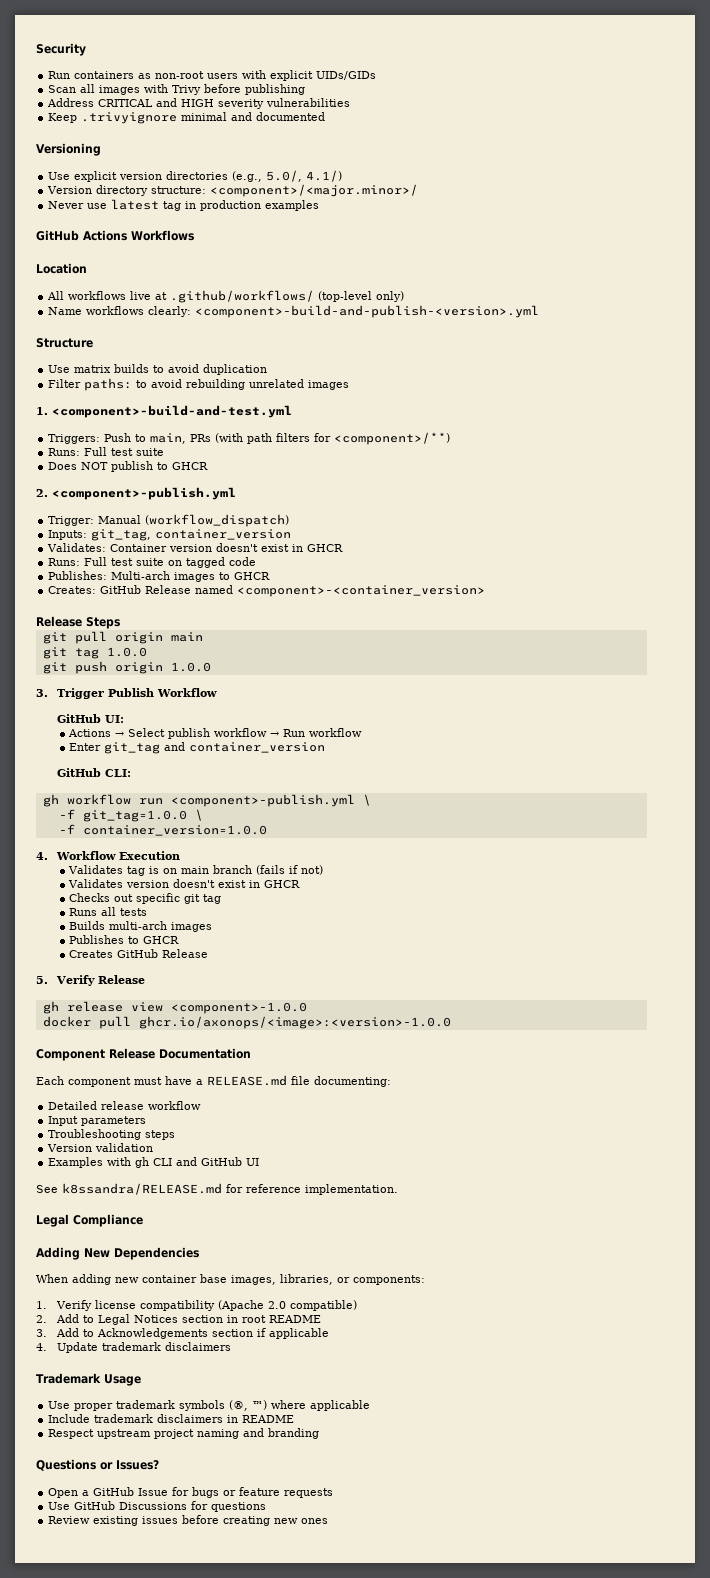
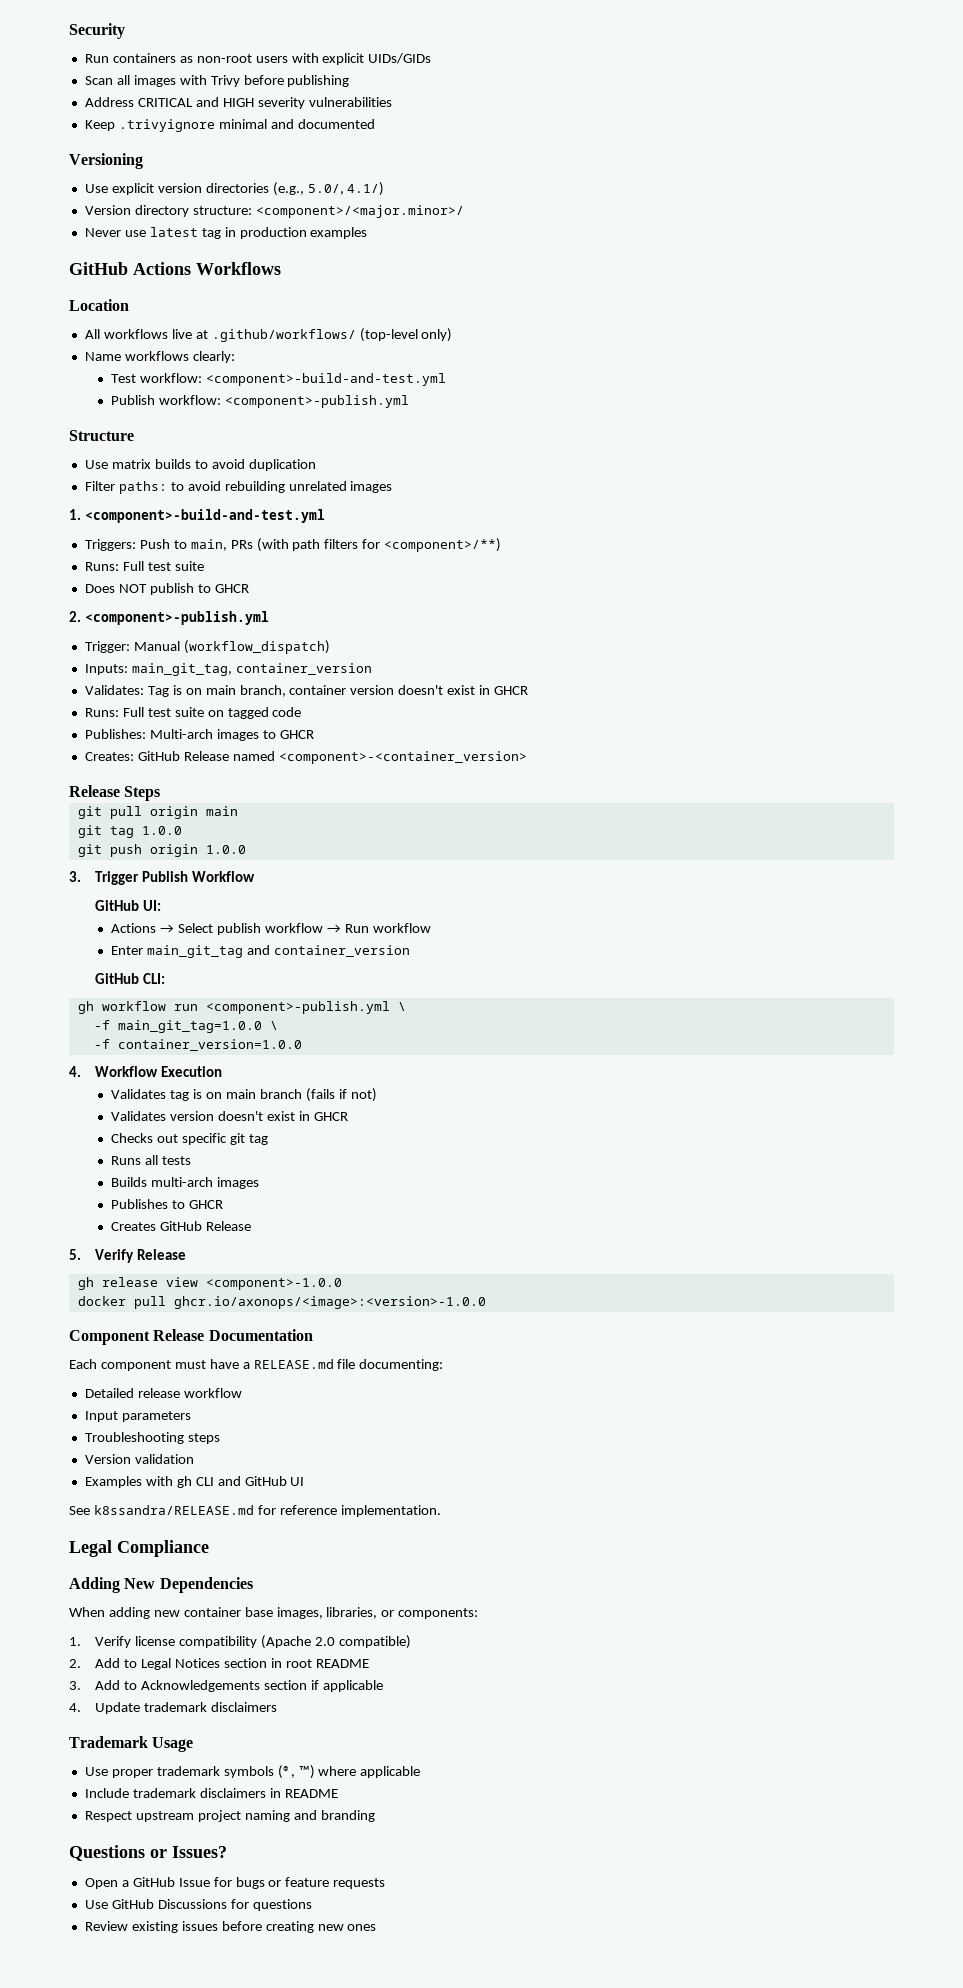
[195,305,540,318] <component>-build-and-publish-<version>.yml -> [111,373,447,386] [111,395,410,408] // Test workflow: <component>-build-and-test.yml // Publish workflow: <component>-publish.yml
[91,529,152,541] git_tag, -> [131,663,232,676] main_git_tag,
[110,544,168,552] Container -> [147,685,347,697] Tag is on main branch, container
[104,742,161,754] git_tag -> [147,945,244,958] main_git_tag
[82,810,187,822] git_tag=1.0.0 -> [117,1020,262,1033] main_git_tag=1.0.0

